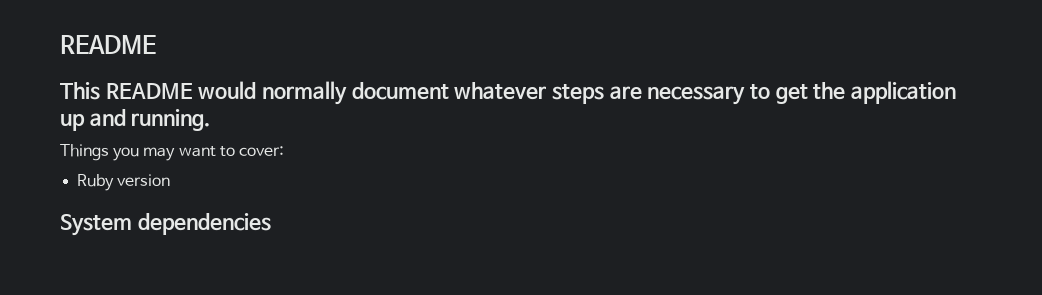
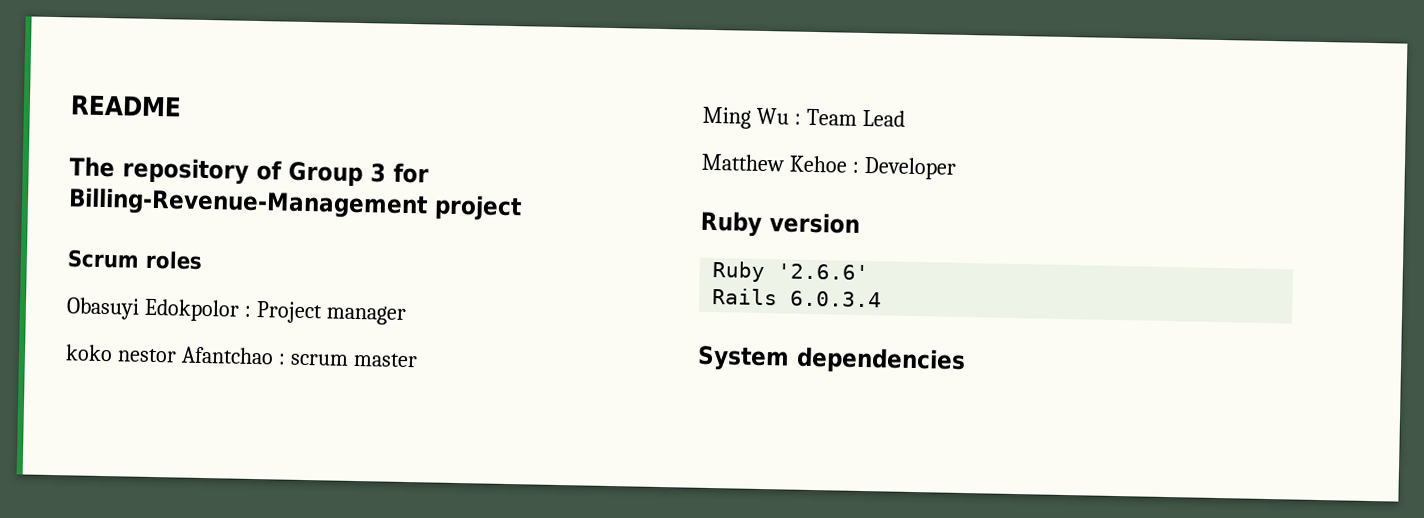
[60,81,956,105] [60,109,211,131] [60,144,284,161] [77,174,171,191] This README would normally document whatever steps are necessary to get the application up and running. // Things you may want to cover: // Ruby version -> [69,156,429,187] [68,187,522,222] [67,249,203,270] [66,297,406,325] [65,344,418,368] [702,106,905,129] [701,153,957,180] [700,210,860,237] [712,261,870,283] [712,288,883,308] The repository of Group 3 for Billing-Revenue-Management project // Scrum roles // Obasuyi Edokpolor : Project manager // koko nestor Afantchao : scrum master // Ming Wu : Team Lead // Matthew Kehoe : Developer // Ruby version // Ruby '2.6.6' // Rails 6.0.3.4

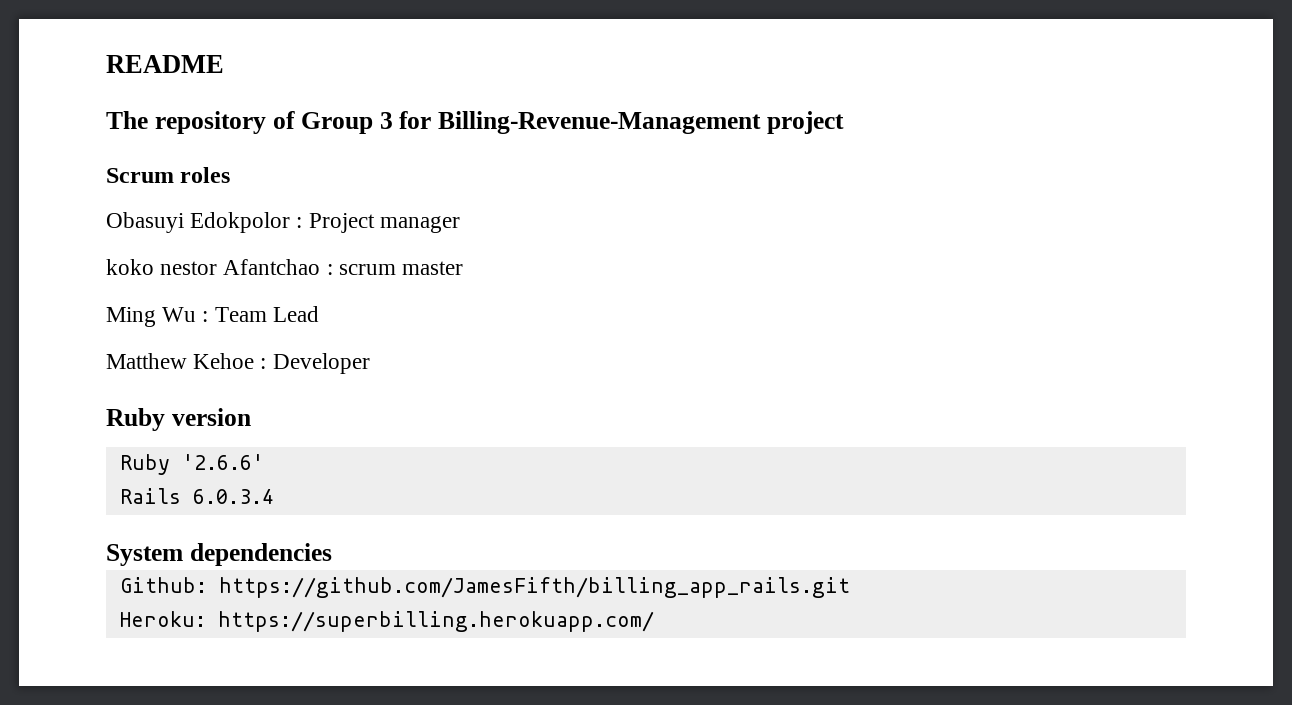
(966, 360) none -> [119,577,850,598] [119,611,654,632] // Github: https://github.com/JamesFifth/billing_app_rails.git // Heroku: https://superbilling.herokuapp.com/

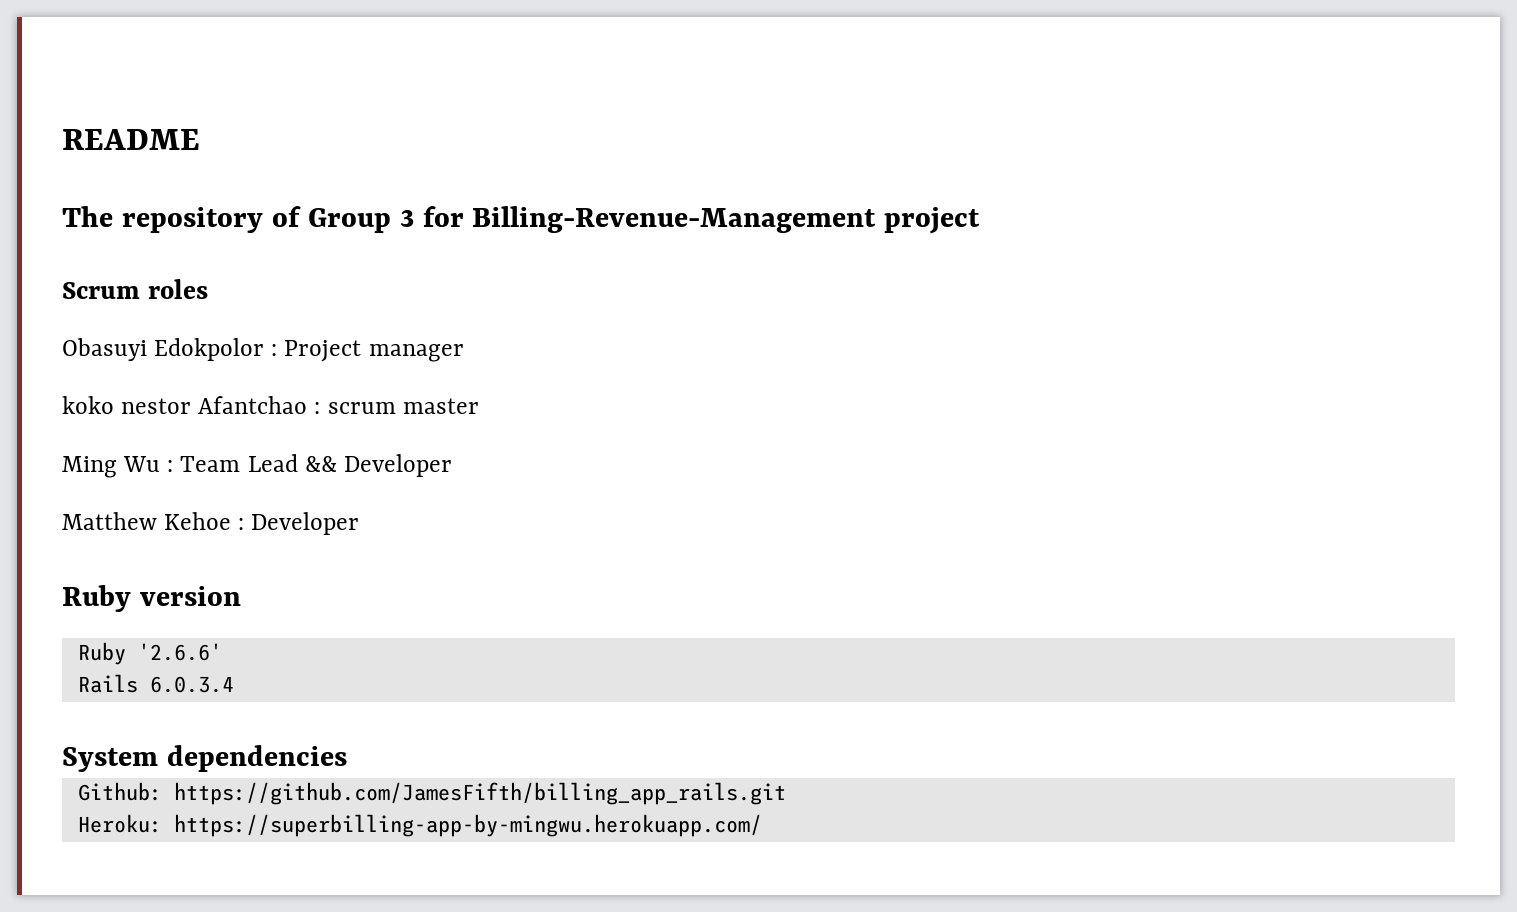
(319, 314) none -> [304,454,452,477] && Developer
[217,611,654,632] https://superbilling.herokuapp.com/ -> [173,814,762,837] https://superbilling-app-by-mingwu.herokuapp.com/

